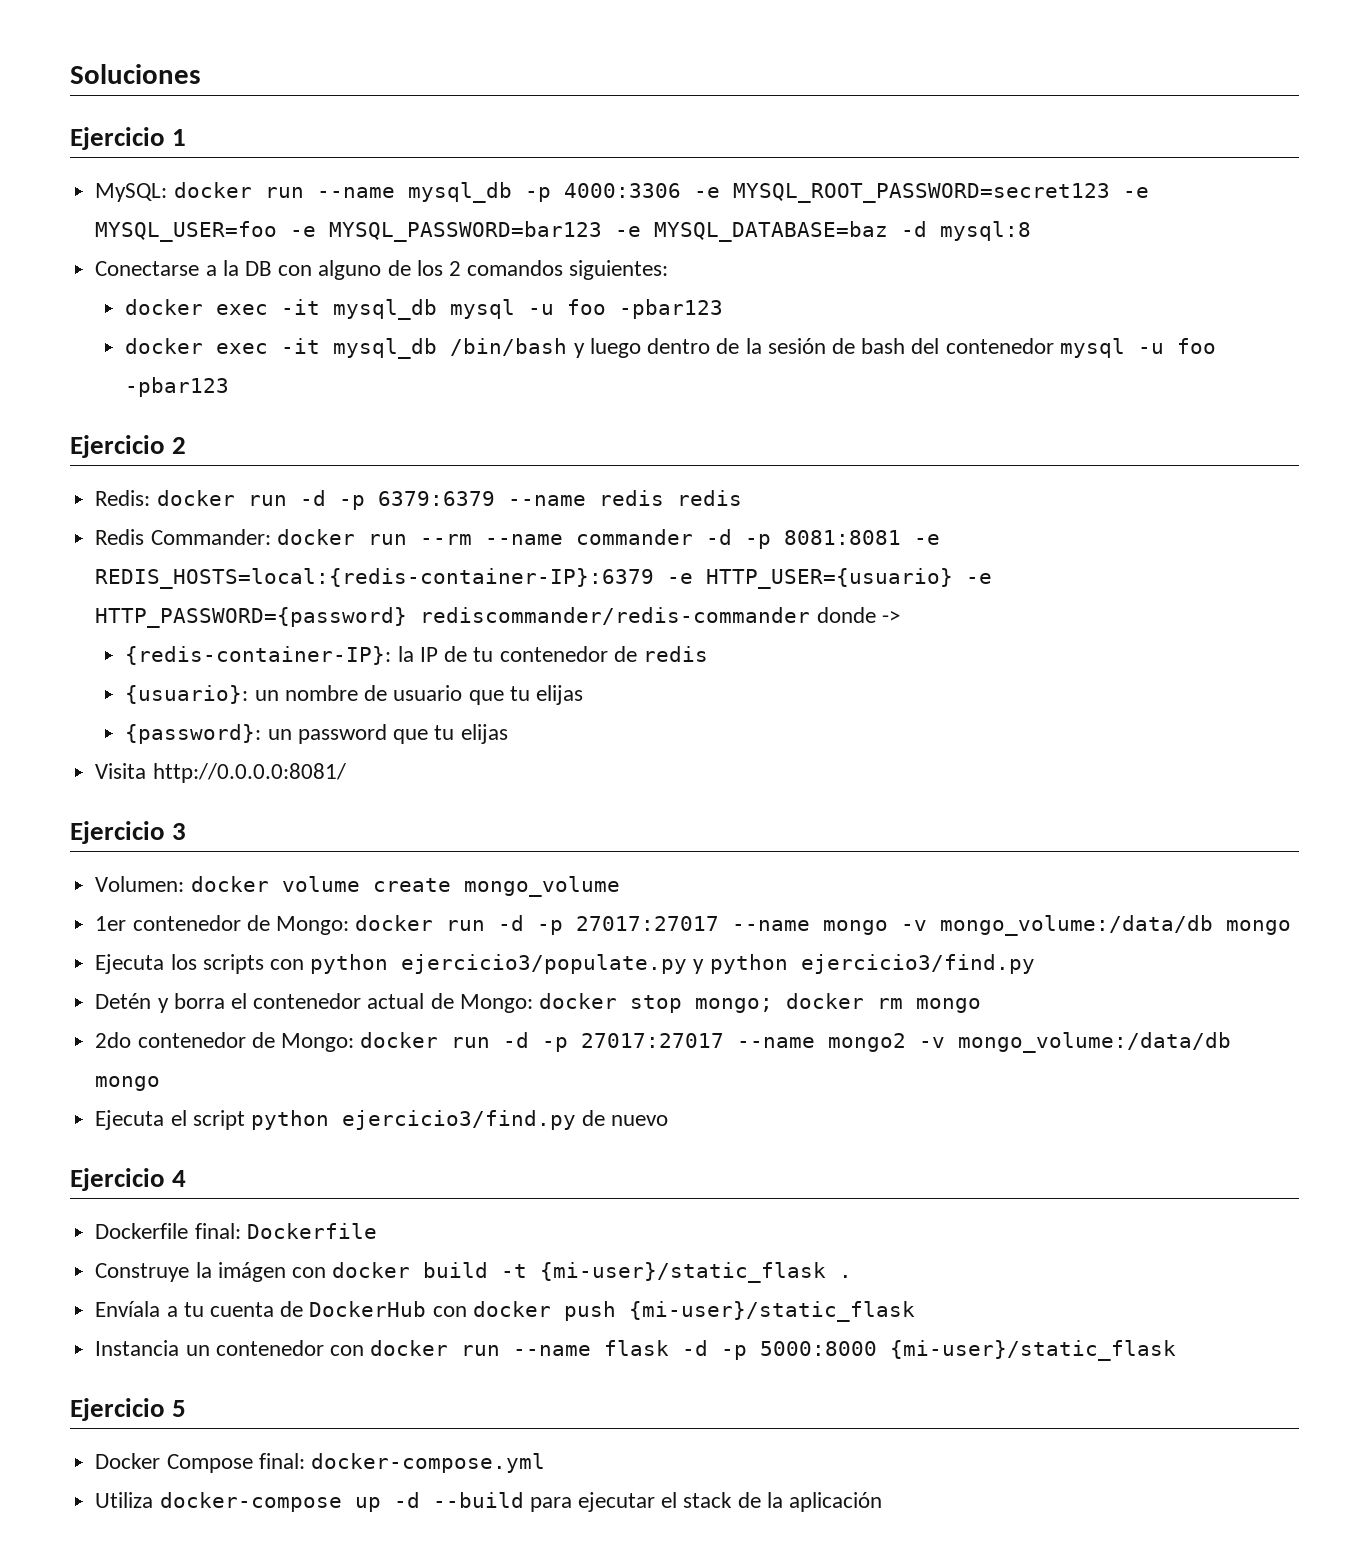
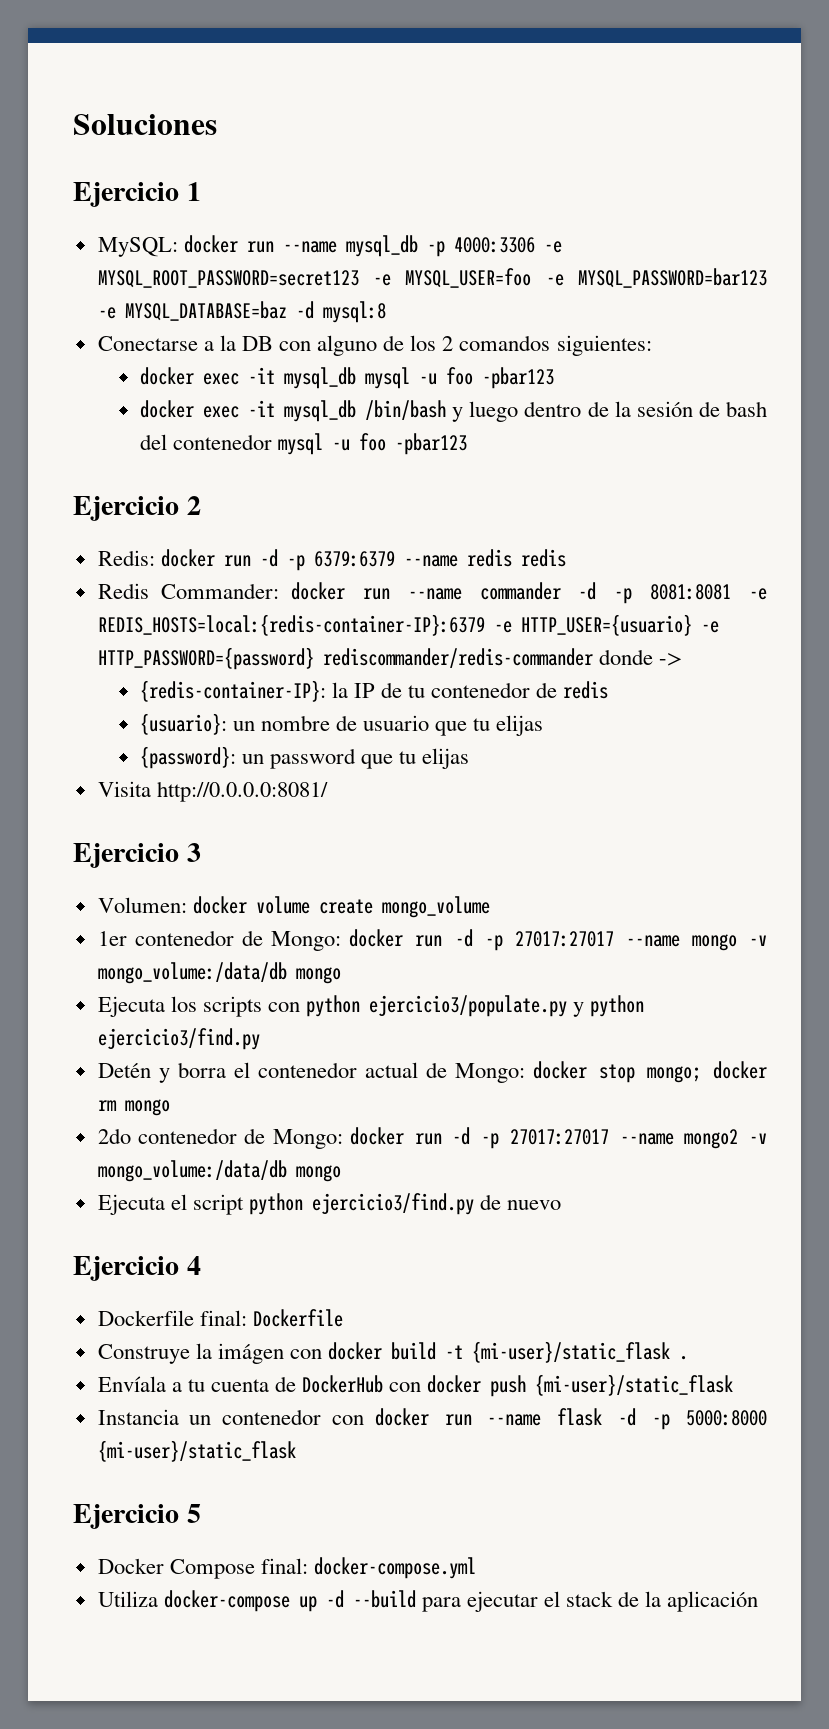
[419,534,472,545] --rm -> (390, 594) none

